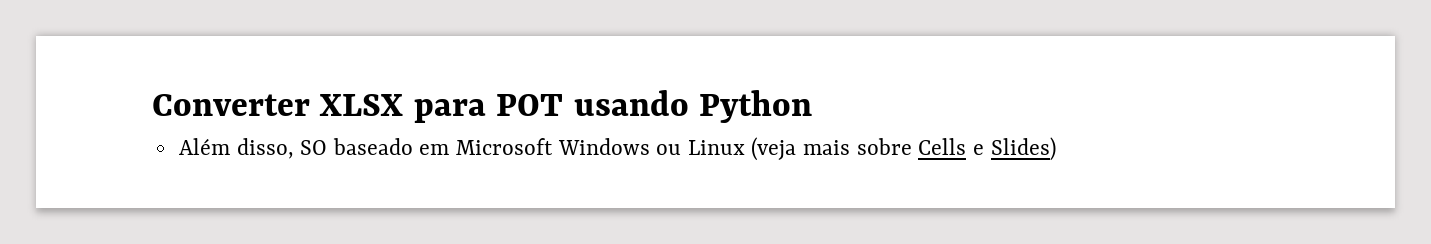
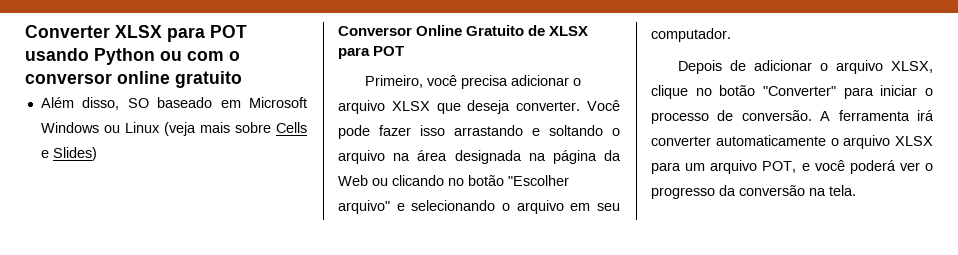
(812, 106) none -> [160,51,240,61] [25,71,242,88] ou com o conversor online gratuito
(1056, 149) none -> [338,25,589,36] [338,46,405,59] [364,75,581,89] [338,100,620,114] [338,125,620,139] [338,150,621,164] [338,175,569,186] [338,200,620,214] [651,28,731,42] [677,60,933,74] [651,85,933,99] [651,110,934,124] [651,135,933,149] [651,160,933,174] [651,185,856,199] // Conversor Online Gratuito de XLSX para POT // Primeiro, você precisa adicionar o arquivo XLSX que deseja converter. Você pode fazer isso arrastando e soltando o arquivo na área designada na página da Web ou clicando no botão "Escolher arquivo" e selecionando o arquivo em seu computador. // Depois de adicionar o arquivo XLSX, clique no botão "Converter" para iniciar o processo de conversão. A ferramenta irá converter automaticamente o arquivo XLSX para um arquivo POT, e você poderá ver o progresso da conversão na tela.

